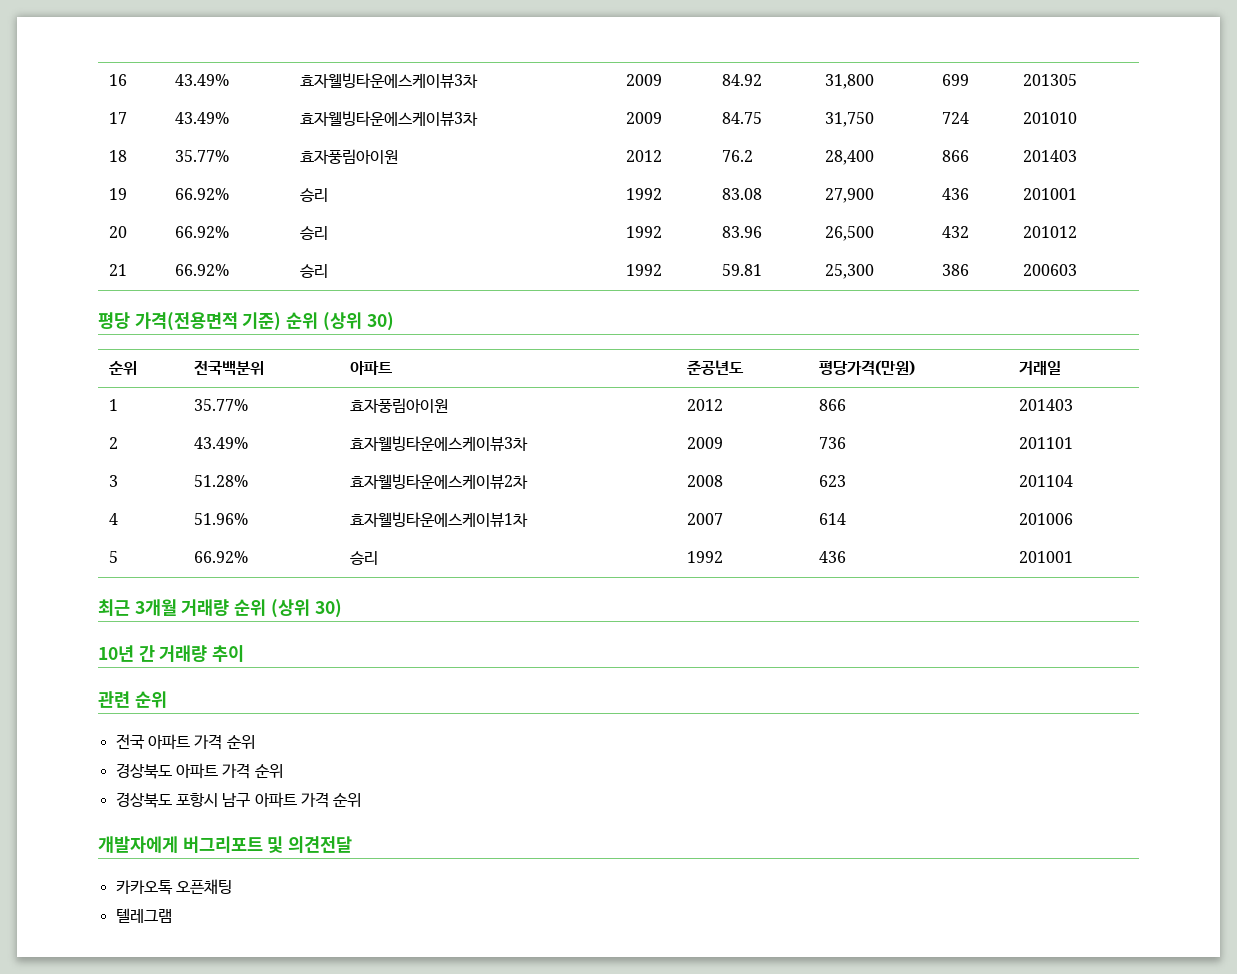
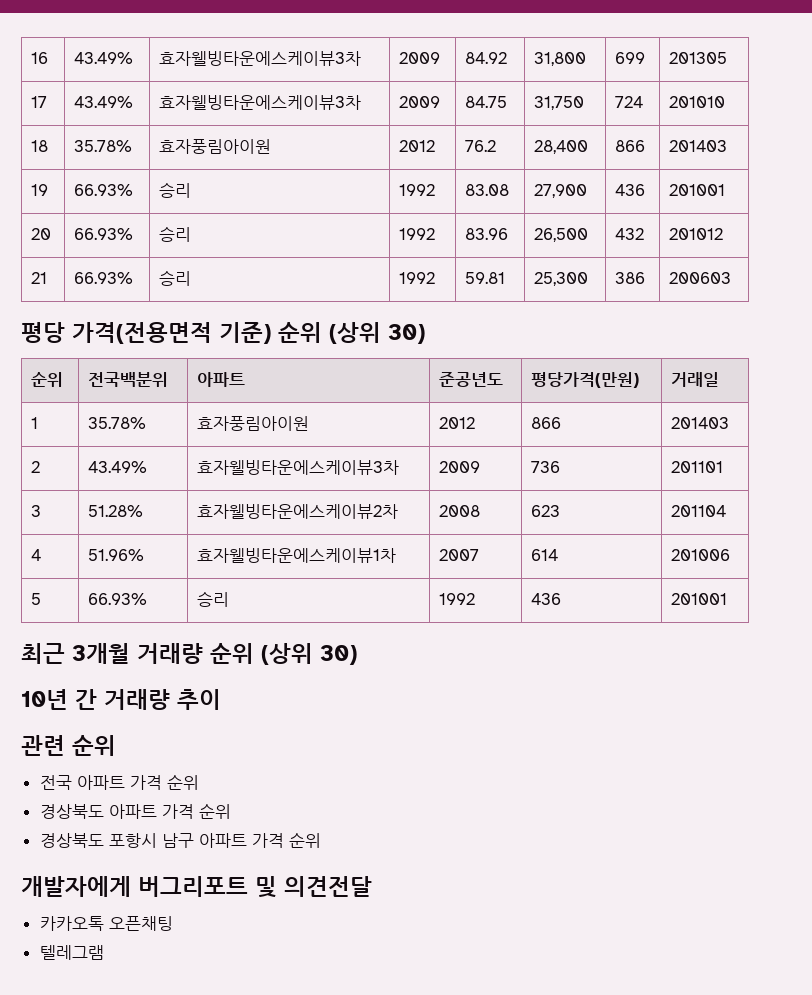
[174,150,229,162] 35.77% -> [73,140,132,152] 35.78%
[174,188,229,200] 66.92% -> [73,184,133,196] 66.93%
[174,226,229,238] 66.92% -> [73,228,133,240] 66.93%
[174,264,229,276] 66.92% -> [73,272,133,284] 66.93%
[193,399,248,411] 35.77% -> [87,417,146,429] 35.78%
[193,551,248,563] 66.92% -> [87,593,147,605] 66.93%

